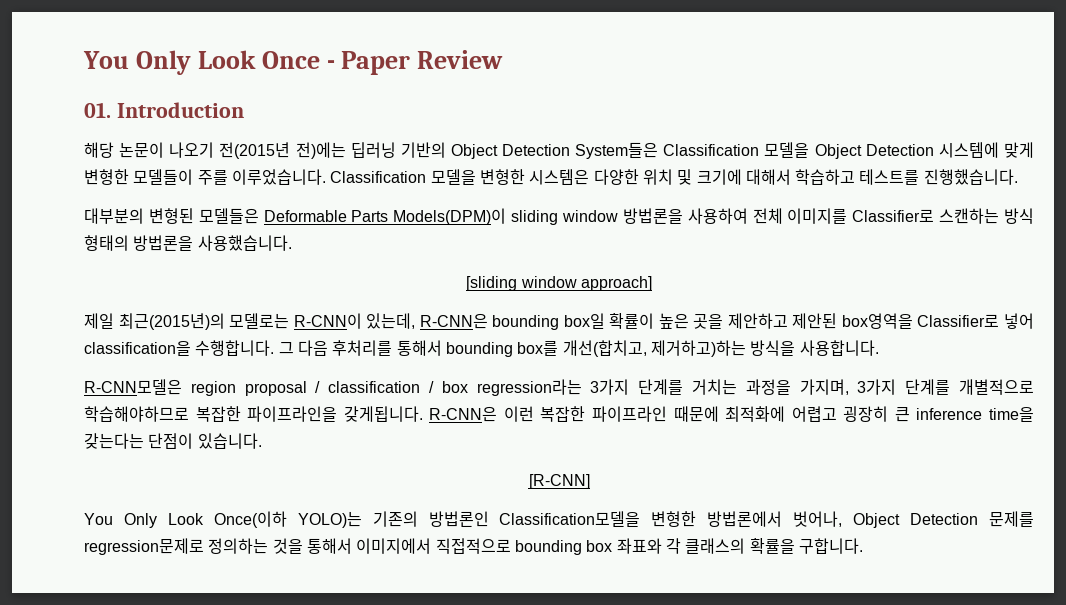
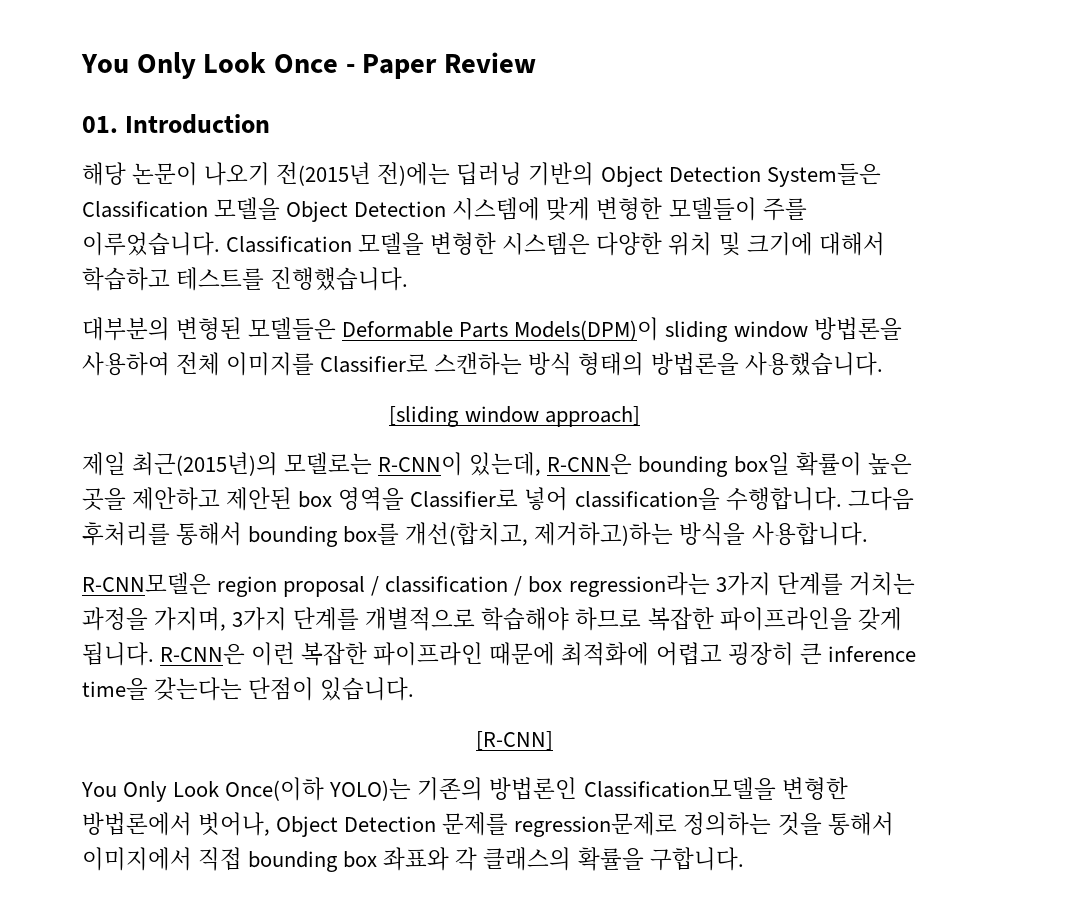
[841,313,913,329] box영역을 -> [298,487,405,511] box 영역을
[278,340,328,356] 그 다음 -> [847,487,914,511] 그다음
[84,406,423,422] 학습해야하므로 복잡한 파이프라인을 갖게됩니다. -> [481,607,902,631] [82,642,154,666] 학습해야 하므로 복잡한 파이프라인을 갖게 됩니다.
[435,538,511,554] 직접적으로 -> [198,847,243,871] 직접

